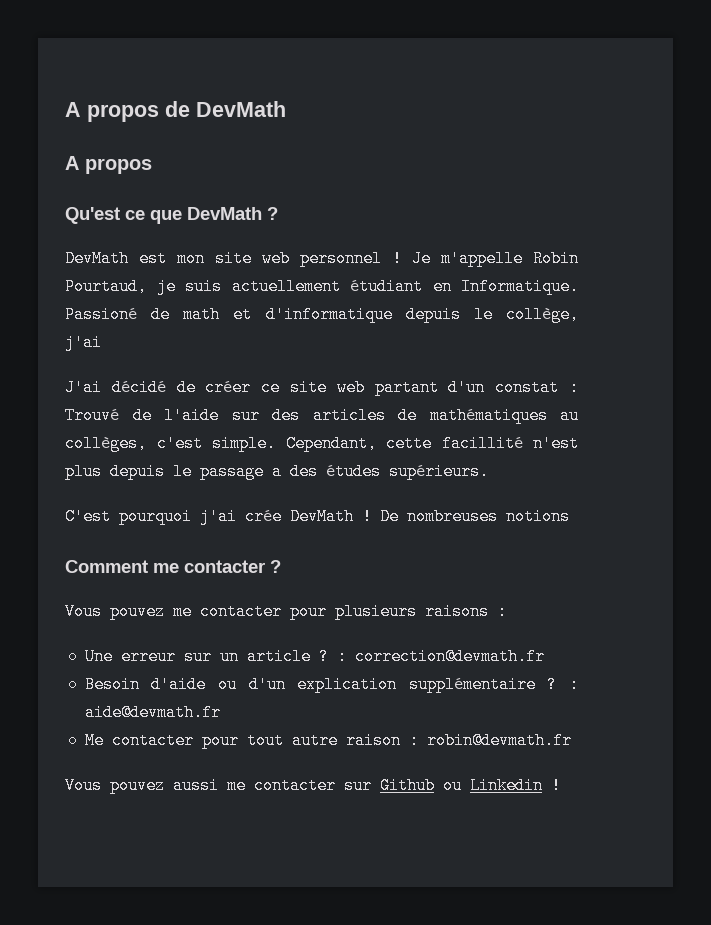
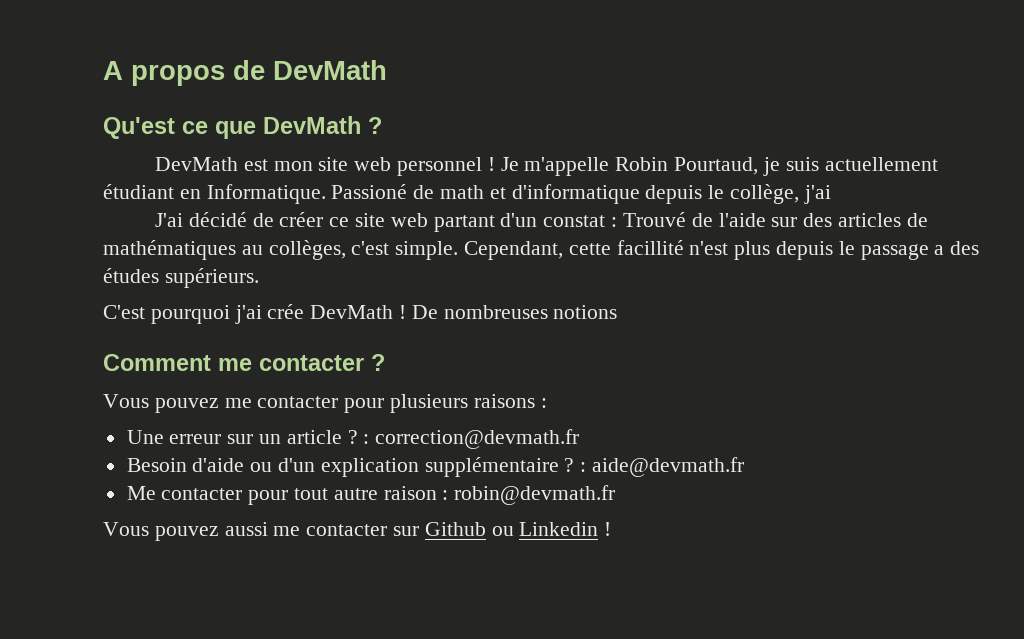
[65,156,152,174] // A propos -> (387, 70) none

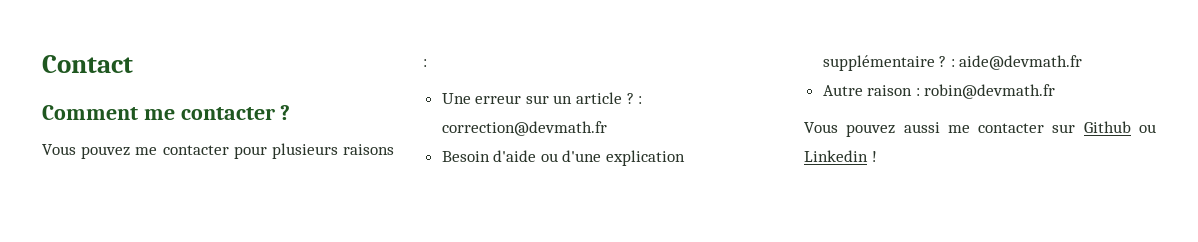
[103,60,387,86] [103,116,382,139] [155,157,938,176] [103,184,831,204] [155,212,928,232] [103,240,980,260] [103,268,259,288] [103,304,618,324] A propos de DevMath // Qu'est ce que DevMath ? // DevMath est mon site web personnel ! Je m'appelle Robin Pourtaud, je suis actuellement étudiant en Informatique. Passioné de math et d'informatique depuis le collège, j'ai // J'ai décidé de créer ce site web partant d'un constat : Trouvé de l'aide sur des articles de mathématiques au collèges, c'est simple. Cependant, cette facillité n'est plus depuis le passage a des études supérieurs. // C'est pourquoi j'ai crée DevMath ! De nombreuses notions -> [42,55,133,73] Contact
[278,458,316,472] d'un -> [562,150,602,162] d'une
[126,486,378,505] Me contacter pour tout autre -> [822,85,863,96] Autre

